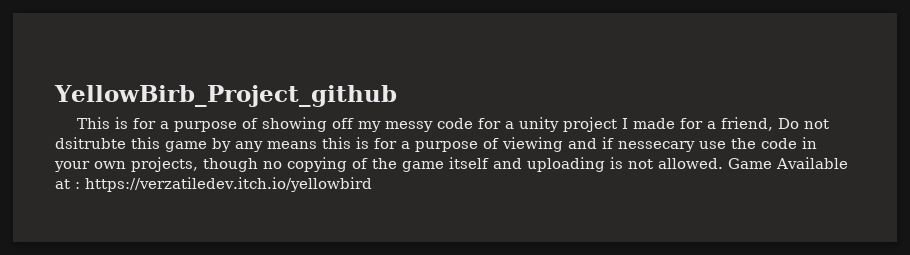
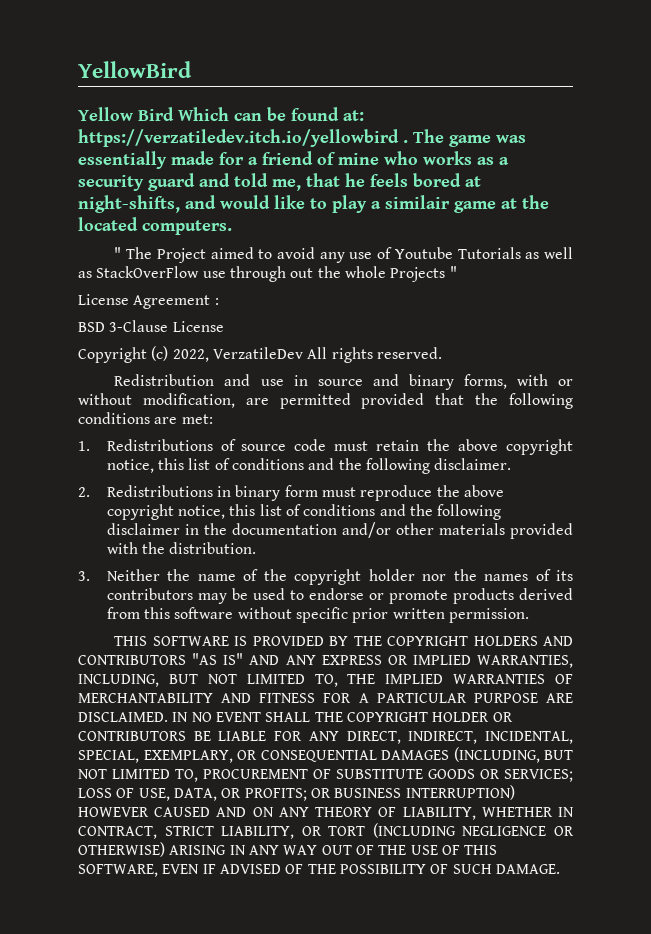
[54,85,397,107] [76,117,829,132] [55,137,817,152] [54,157,848,172] [55,177,372,192] YellowBirb_Project_github // This is for a purpose of showing off my messy code for a unity project I made for a friend, Do not dsitrubte this game by any means this is for a purpose of viewing and if nessecary use the code in your own projects, though no copying of the game itself and uploading is not allowed. Game Available at : https://verzatiledev.itch.io/yellowbird -> [78,61,192,78] [78,107,364,121] [78,129,526,147] [78,151,509,169] [78,173,481,191] [78,195,549,213] [78,217,232,235] [114,247,573,263] [78,266,457,282] [78,294,219,309] [78,320,224,332] [78,346,442,363] [114,374,574,390] [78,393,574,409] [78,412,213,424] [78,439,573,455] [106,458,512,474] [78,485,504,501] [106,504,502,520] [106,522,573,539] [106,542,257,554] [78,569,573,585] [106,588,573,604] [106,607,529,623] [114,636,574,646] [78,653,573,668] [78,674,573,687] [78,693,574,703] [78,712,513,722] [78,731,573,744] [78,747,573,763] [78,769,573,782] [78,785,515,801] [78,807,574,820] [78,823,574,839] [78,842,498,857] [78,864,560,877] YellowBird // Yellow Bird Which can be found at: https://verzatiledev.itch.io/yellowbird . The game was essentially made for a friend of mine who works as a security guard and told me, that he feels bored at night-shifts, and would like to play a similair game at the located computers. // " The Project aimed to avoid any use of Youtube Tutorials as well as StackOverFlow use through out the whole Projects " // License Agreement : // BSD 3-Clause License // Copyright (c) 2022, VerzatileDev All rights reserved. // Redistribution and use in source and binary forms, with or without modification, are permitted provided that the following conditions are met: // 1. Redistributions of source code must retain the above copyright notice, this list of conditions and the following disclaimer. // 2. Redistributions in binary form must reproduce the above copyright notice, this list of conditions and the following disclaimer in the documentation and/or other materials provided with the distribution. // 3. Neither the name of the copyright holder nor the names of its contributors may be used to endorse or promote products derived from this software without specific prior written permission. // THIS SOFTWARE IS PROVIDED BY THE COPYRIGHT HOLDERS AND CONTRIBUTORS "AS IS" AND ANY EXPRESS OR IMPLIED WARRANTIES, INCLUDING, BUT NOT LIMITED TO, THE IMPLIED WARRANTIES OF MERCHANTABILITY AND FITNESS FOR A PARTICULAR PURPOSE ARE DISCLAIMED. IN NO EVENT SHALL THE COPYRIGHT HOLDER OR CONTRIBUTORS BE LIABLE FOR ANY DIRECT, INDIRECT, INCIDENTAL, SPECIAL, EXEMPLARY, OR CONSEQUENTIAL DAMAGES (INCLUDING, BUT NOT LIMITED TO, PROCUREMENT OF SUBSTITUTE GOODS OR SERVICES; LOSS OF USE, DATA, OR PROFITS; OR BUSINESS INTERRUPTION) HOWEVER CAUSED AND ON ANY THEORY OF LIABILITY, WHETHER IN CONTRACT, STRICT LIABILITY, OR TORT (INCLUDING NEGLIGENCE OR OTHERWISE) ARISING IN ANY WAY OUT OF THE USE OF THIS SOFTWARE, EVEN IF ADVISED OF THE POSSIBILITY OF SUCH DAMAGE.

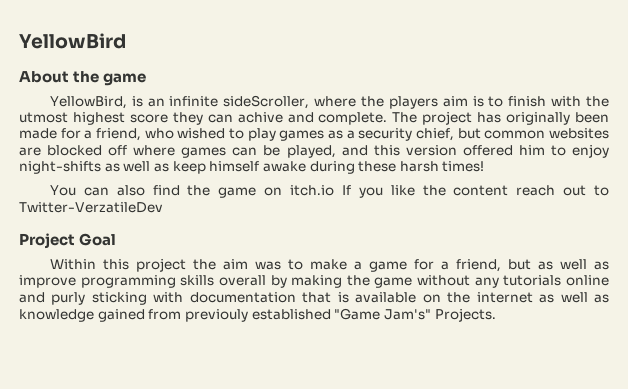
[78,107,364,121] [78,129,526,147] [78,151,509,169] [78,173,481,191] [78,195,549,213] [78,217,232,235] [114,247,573,263] [78,266,457,282] [78,294,219,309] [78,320,224,332] [78,346,442,363] [114,374,574,390] [78,393,574,409] [78,412,213,424] [78,439,573,455] [106,458,512,474] [78,485,504,501] [106,504,502,520] [106,522,573,539] [106,542,257,554] [78,569,573,585] [106,588,573,604] [106,607,529,623] [114,636,574,646] [78,653,573,668] [78,674,573,687] [78,693,574,703] [78,712,513,722] [78,731,573,744] [78,747,573,763] [78,769,573,782] [78,785,515,801] [78,807,574,820] [78,823,574,839] [78,842,498,857] [78,864,560,877] Yellow Bird Which can be found at: https://verzatiledev.itch.io/yellowbird . The game was essentially made for a friend of mine who works as a security guard and told me, that he feels bored at night-shifts, and would like to play a similair game at the located computers. // " The Project aimed to avoid any use of Youtube Tutorials as well as StackOverFlow use through out the whole Projects " // License Agreement : // BSD 3-Clause License // Copyright (c) 2022, VerzatileDev All rights reserved. // Redistribution and use in source and binary forms, with or without modification, are permitted provided that the following conditions are met: // 1. Redistributions of source code must retain the above copyright notice, this list of conditions and the following disclaimer. // 2. Redistributions in binary form must reproduce the above copyright notice, this list of conditions and the following disclaimer in the documentation and/or other materials provided with the distribution. // 3. Neither the name of the copyright holder nor the names of its contributors may be used to endorse or promote products derived from this software without specific prior written permission. // THIS SOFTWARE IS PROVIDED BY THE COPYRIGHT HOLDERS AND CONTRIBUTORS "AS IS" AND ANY EXPRESS OR IMPLIED WARRANTIES, INCLUDING, BUT NOT LIMITED TO, THE IMPLIED WARRANTIES OF MERCHANTABILITY AND FITNESS FOR A PARTICULAR PURPOSE ARE DISCLAIMED. IN NO EVENT SHALL THE COPYRIGHT HOLDER OR CONTRIBUTORS BE LIABLE FOR ANY DIRECT, INDIRECT, INCIDENTAL, SPECIAL, EXEMPLARY, OR CONSEQUENTIAL DAMAGES (INCLUDING, BUT NOT LIMITED TO, PROCUREMENT OF SUBSTITUTE GOODS OR SERVICES; LOSS OF USE, DATA, OR PROFITS; OR BUSINESS INTERRUPTION) HOWEVER CAUSED AND ON ANY THEORY OF LIABILITY, WHETHER IN CONTRACT, STRICT LIABILITY, OR TORT (INCLUDING NEGLIGENCE OR OTHERWISE) ARISING IN ANY WAY OUT OF THE USE OF THIS SOFTWARE, EVEN IF ADVISED OF THE POSSIBILITY OF SUCH DAMAGE. -> [19,71,147,86] [49,95,609,109] [19,111,609,125] [19,128,610,141] [19,144,609,158] [19,161,485,174] [49,185,609,198] [19,202,163,213] [19,233,117,249] [49,258,609,272] [19,275,609,288] [19,292,609,305] [19,308,496,322] About the game // YellowBird, is an infinite sideScroller, where the players aim is to finish with the utmost highest score they can achive and complete. The project has originally been made for a friend, who wished to play games as a security chief, but common websites are blocked off where games can be played, and this version offered him to enjoy night-shifts as well as keep himself awake during these harsh times! // You can also find the game on itch.io If you like the content reach out to Twitter-VerzatileDev // Project Goal // Within this project the aim was to make a game for a friend, but as well as improve programming skills overall by making the game without any tutorials online and purly sticking with documentation that is available on the internet as well as knowledge gained from previouly established "Game Jam's" Projects.

